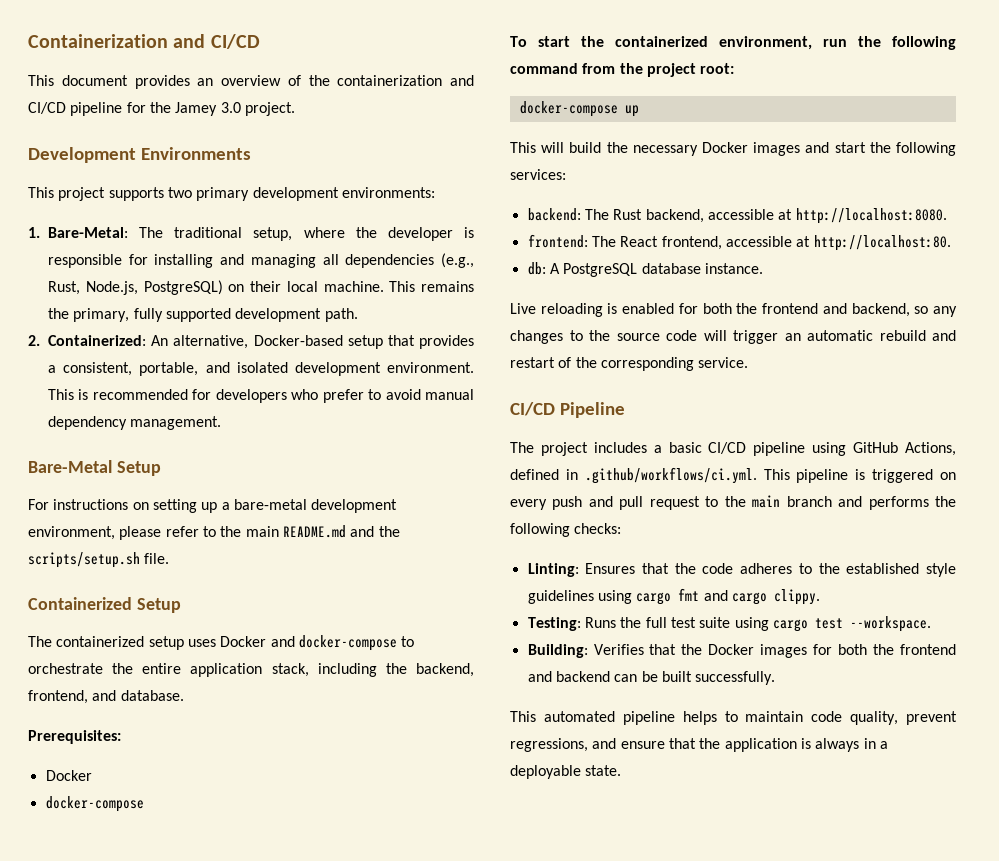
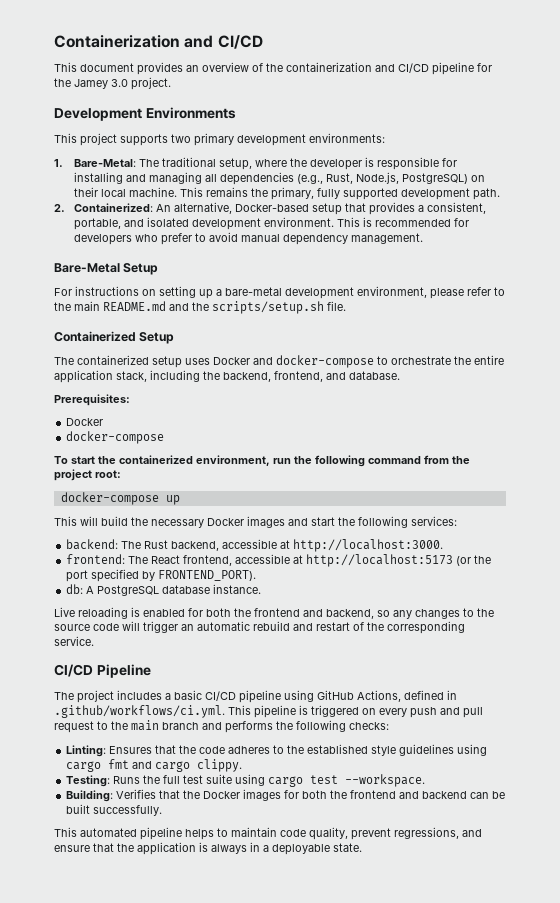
[795,208,947,224] http://localhost:8080. -> [293,539,444,552] http://localhost:3000.
[813,235,951,251] http://localhost:80. -> [306,554,492,567] [66,569,257,582] http://localhost:5173 (or the port specified by FRONTEND_PORT).

